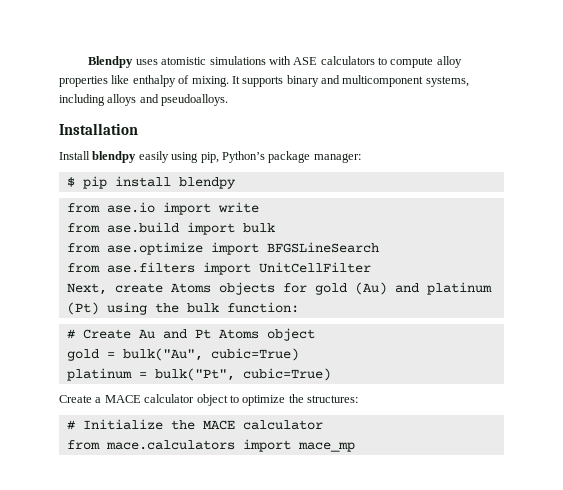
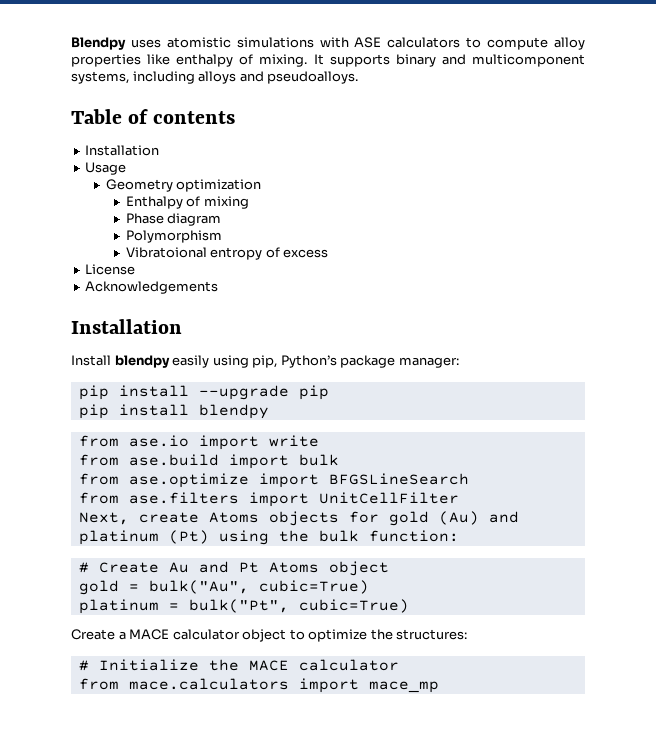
(229, 100) none -> [71,109,236,124] [85,145,160,156] [85,162,127,175] [105,179,262,192] [125,196,249,209] [125,213,222,226] [125,230,222,243] [125,247,329,260] [85,264,136,275] [85,281,219,294] // Table of contents // Installation // Usage // Geometry optimization // Enthalpy of mixing // Phase diagram // Polymorphism // Vibratoional entropy of excess // License // Acknowledgements
[66,177,75,187] $ -> [78,385,329,400] pip install --upgrade pip //

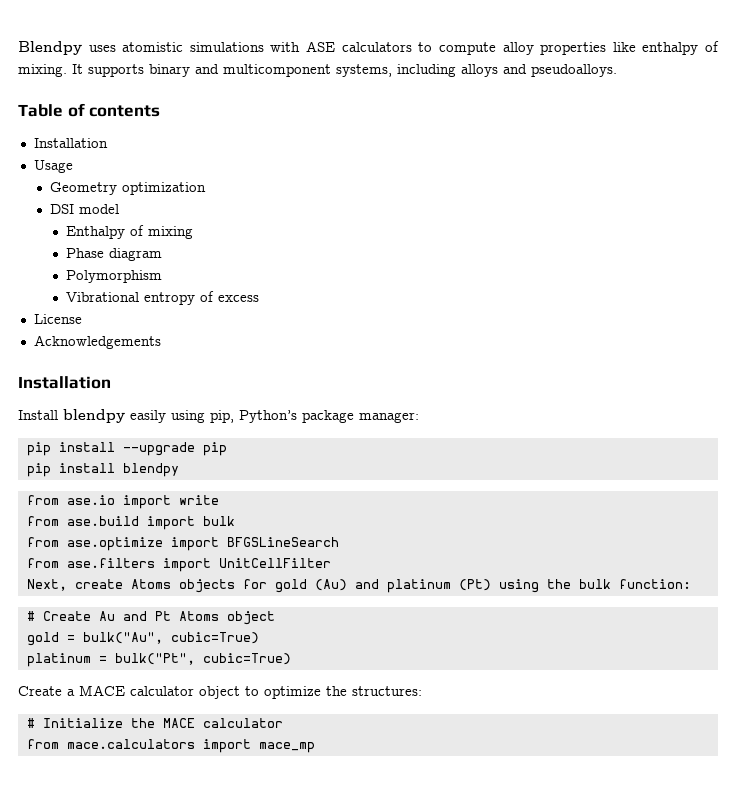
(262, 185) none -> [49,204,119,214] // DSI model
[125,247,207,258] Vibratoional -> [65,292,139,302] Vibrational

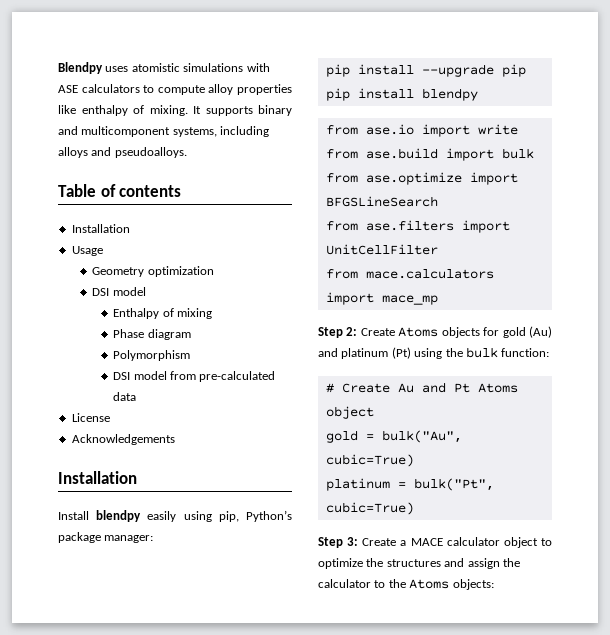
[65,291,259,305] Vibrational entropy of excess -> [113,371,276,382] [113,392,137,401] DSI model from pre-calculated data
[26,579,123,591] Next, create -> [325,269,494,279] [325,292,438,305] [318,327,395,338] from mace.calculators import mace_mp // Step 2: Create
(291, 659) none -> [318,537,359,548] Step 3:
[352,686,422,696] [26,718,283,728] [26,739,315,753] structures: // # Initialize the MACE calculator // from mace.calculators import mace_mp -> [386,558,520,569] [318,579,494,590] structures and assign the calculator to the Atoms objects:

